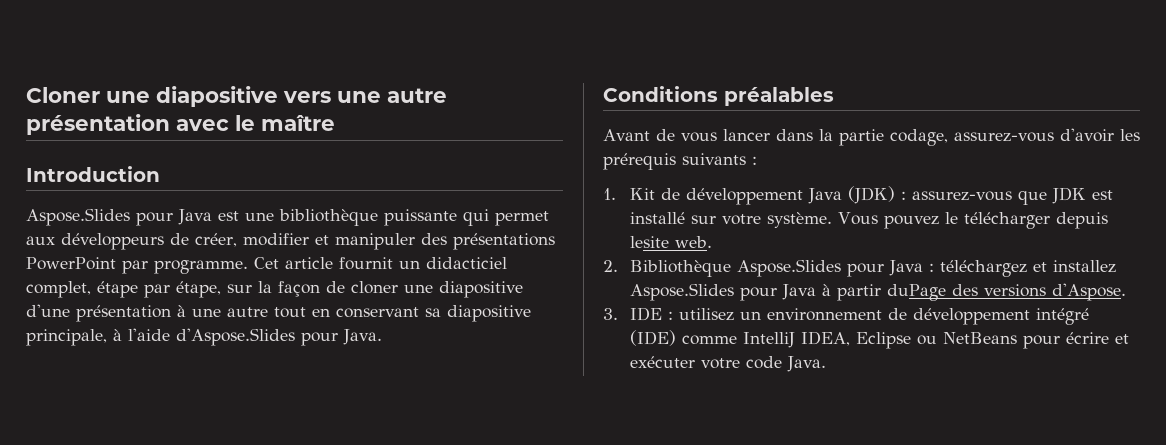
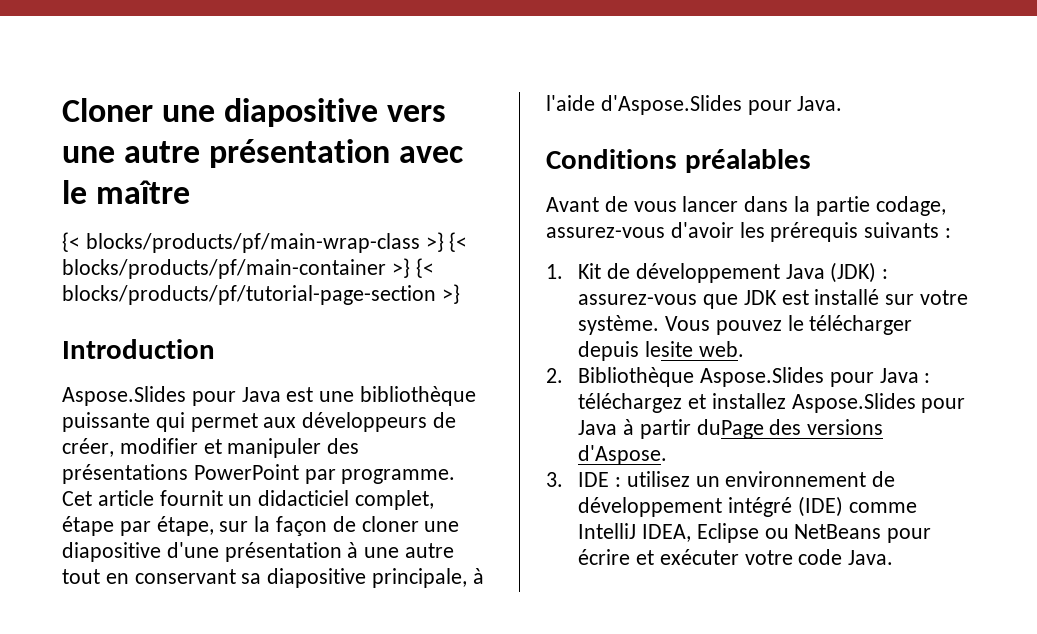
(335, 123) none -> [62,232,468,253] [62,258,434,279] [62,284,460,305] // {< blocks/products/pf/main-wrap-class >} {< blocks/products/pf/main-container >} {< blocks/products/pf/tutorial-page-section >}

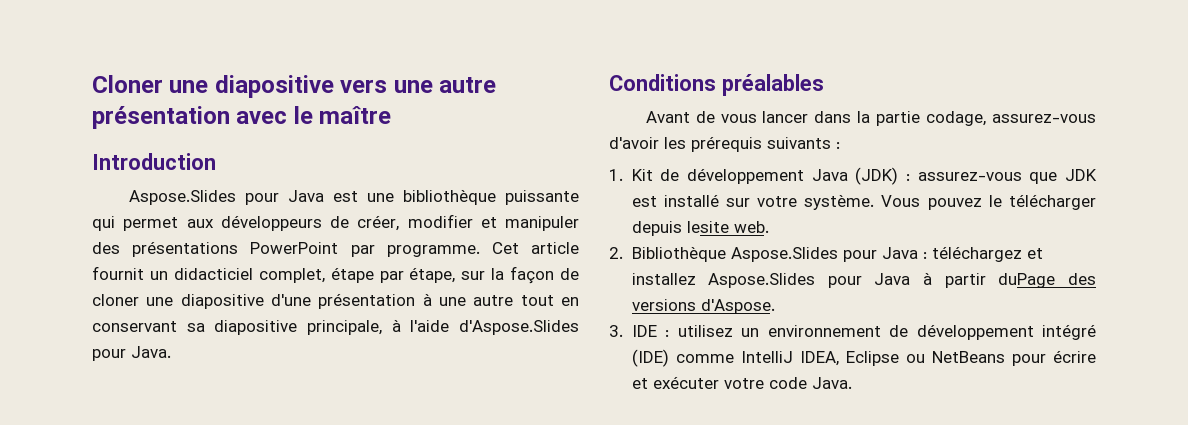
[62,232,468,253] [62,258,434,279] [62,284,460,305] // {< blocks/products/pf/main-wrap-class >} {< blocks/products/pf/main-container >} {< blocks/products/pf/tutorial-page-section >} -> (392, 115) none

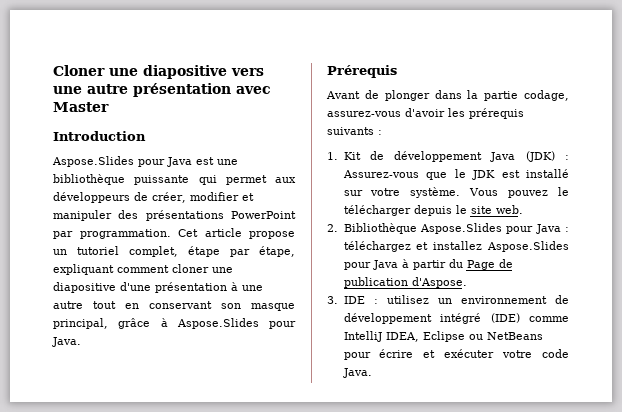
[293,106,392,124] le maître -> [53,102,109,112] Master
[386,245,480,257] programme. -> [79,229,171,239] programmation.
[92,266,253,280] fournit un didacticiel -> [249,231,295,239] [53,246,119,255] propose un tutoriel
[461,266,579,284] sur la façon de -> [53,264,169,275] expliquant comment
[186,319,579,335] sa diapositive principale, à l'aide d'Aspose.Slides -> [221,303,295,311] [53,318,259,329] son masque principal, grâce à Aspose.Slides
[609,74,824,96] Conditions préalables -> [327,65,397,78] Prérequis
[720,111,809,123] vous lancer -> [384,90,430,101] plonger
[917,172,1058,184] assurez-vous que -> [342,169,466,180] Assurez-vous que le
[686,221,729,233] lesite -> [455,205,492,214] le site
[998,273,1096,288] [631,299,696,311] duPage des versions -> [448,259,513,270] [343,277,408,288] du Page de publication

